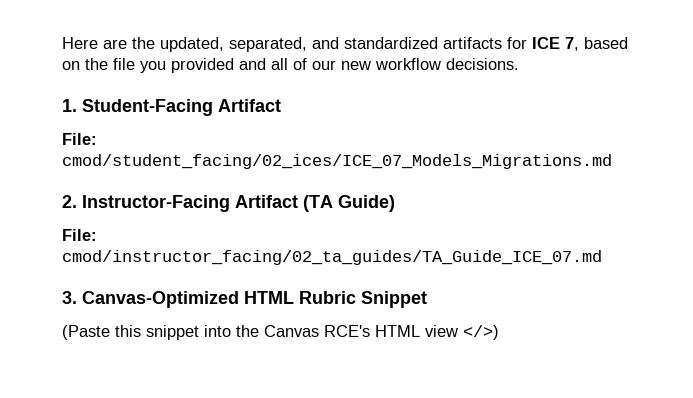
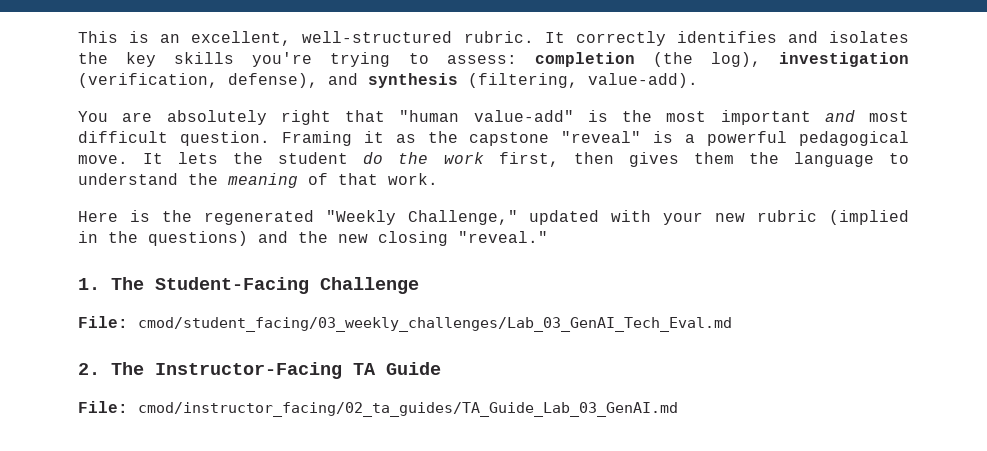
[62,37,628,52] [62,58,519,73] [62,99,281,116] [62,133,97,145] [62,154,612,169] Here are the updated, separated, and standardized artifacts for ICE 7, based on the file you provided and all of our new workflow decisions. // 1. Student-Facing Artifact // File: cmod/student_facing/02_ices/ICE_07_Models_Migrations.md -> [78,31,910,46] [78,52,910,67] [78,73,698,88] [78,110,909,125] [78,131,909,146] [78,152,909,167] [78,173,438,188] [78,210,909,225] [78,231,548,246] [78,277,419,294] [78,316,732,332] This is an excellent, well-structured rubric. It correctly identifies and isolates the key skills you're trying to assess: completion (the log), investigation (verification, defense), and synthesis (filtering, value-add). // You are absolutely right that "human value-add" is the most important and most difficult question. Framing it as the capstone "reveal" is a powerful pedagogical move. It lets the student do the work first, then gives them the language to understand the meaning of that work. // Here is the regenerated "Weekly Challenge," updated with your new rubric (implied in the questions) and the new closing "reveal." // 1. The Student-Facing Challenge // File: cmod/student_facing/03_weekly_challenges/Lab_03_GenAI_Tech_Eval.md
[82,195,395,212] [62,229,97,241] [62,250,602,265] [62,291,427,308] [62,325,499,340] Instructor-Facing Artifact (TA Guide) // File: cmod/instructor_facing/02_ta_guides/TA_Guide_ICE_07.md // 3. Canvas-Optimized HTML Rubric Snippet // (Paste this snippet into the Canvas RCE's HTML view </>) -> [111,362,441,379] [78,401,678,417] The Instructor-Facing TA Guide // File: cmod/instructor_facing/02_ta_guides/TA_Guide_Lab_03_GenAI.md

